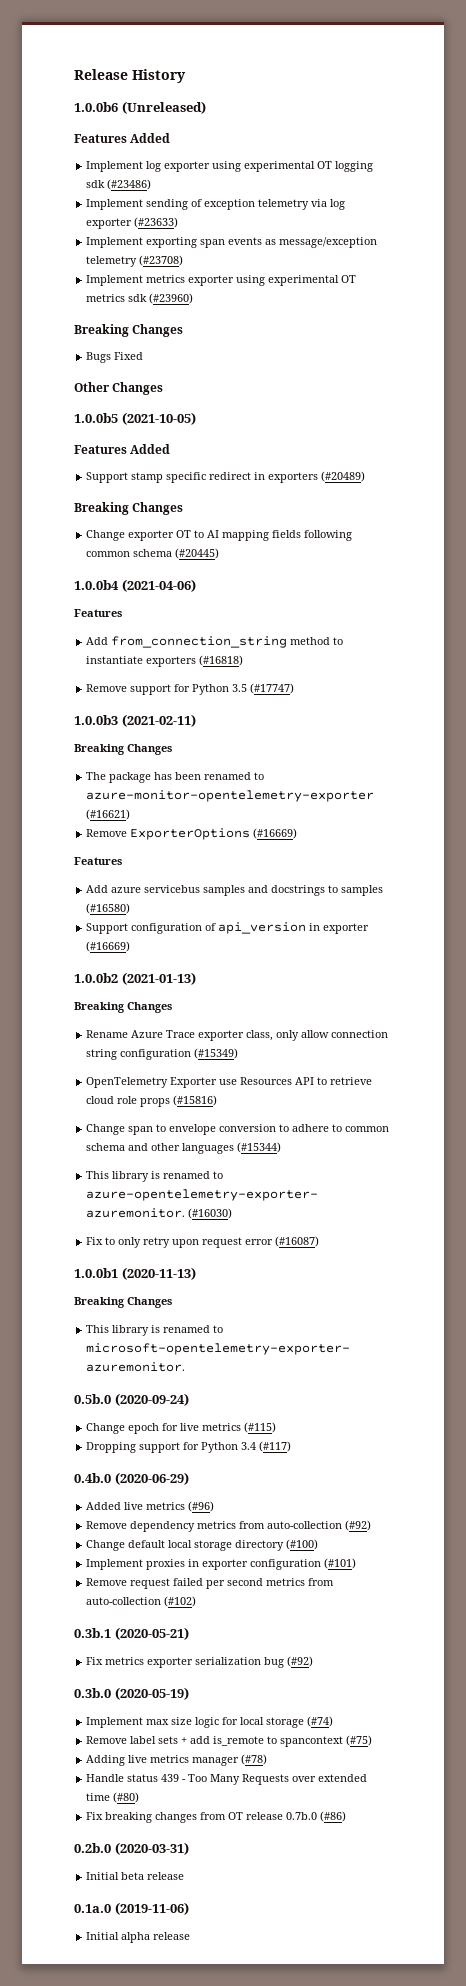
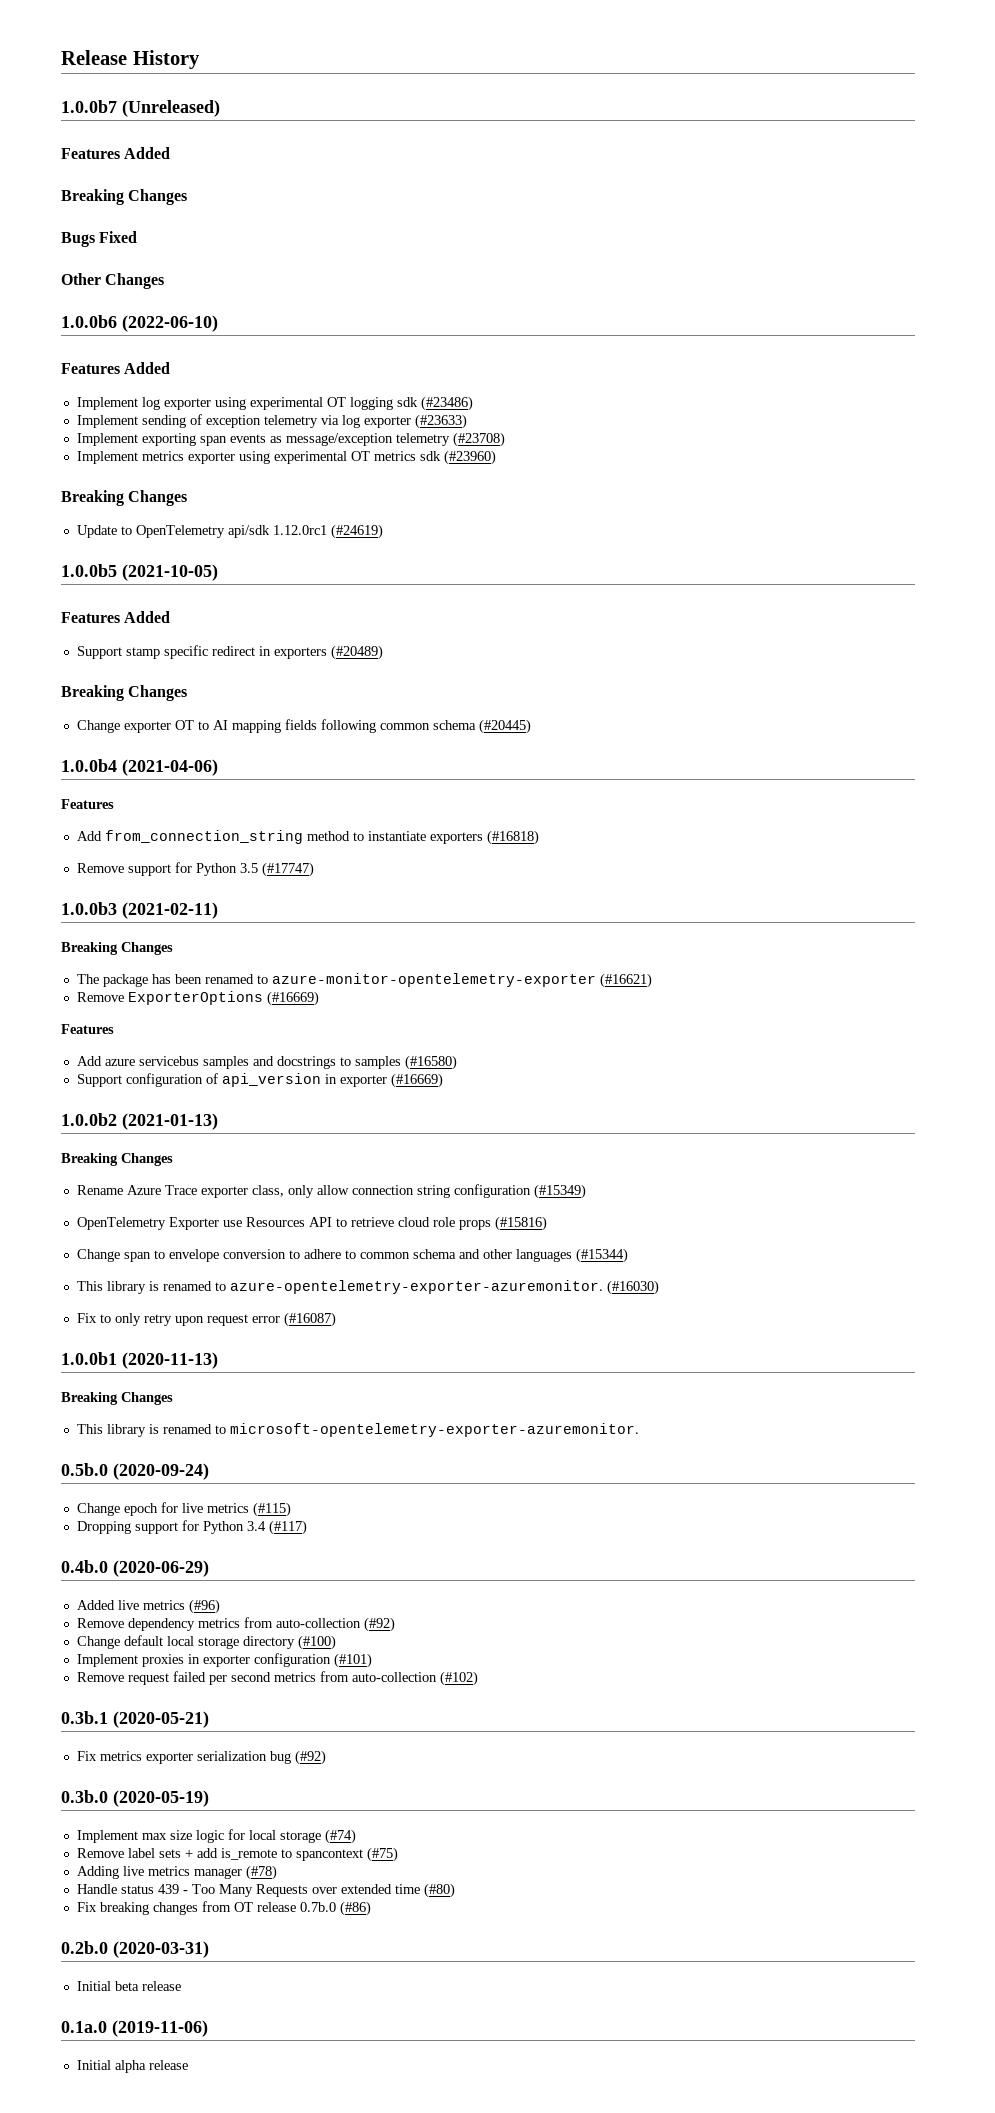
(186, 76) none -> [61,100,220,117] [61,147,171,159] [61,189,188,205] [61,231,138,247] [61,273,165,289] // 1.0.0b7 (Unreleased) // Features Added // Breaking Changes // Bugs Fixed // Other Changes
[121,101,206,114] (Unreleased) -> [122,315,218,332] (2022-06-10)
[86,352,144,363] [74,382,164,395] Bugs Fixed // Other Changes -> [76,524,383,539] Update to OpenTelemetry api/sdk 1.12.0rc1 (#24619)

